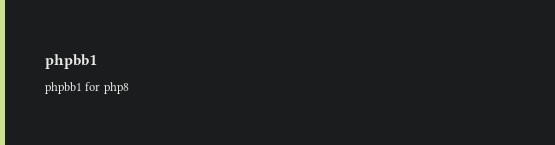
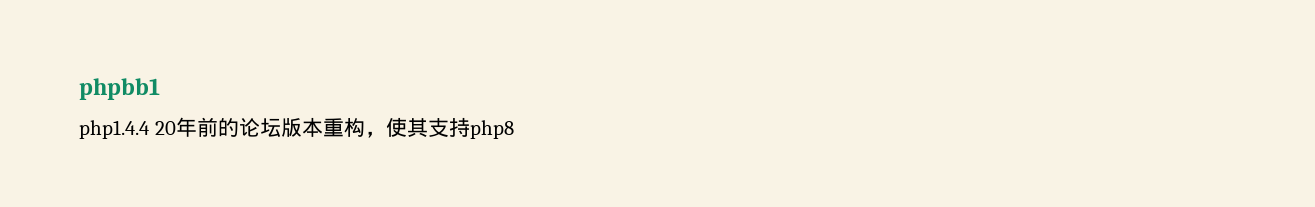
[45,82,101,94] phpbb1 for -> [79,117,470,139] php1.4.4 20年前的论坛版本重构，使其支持

